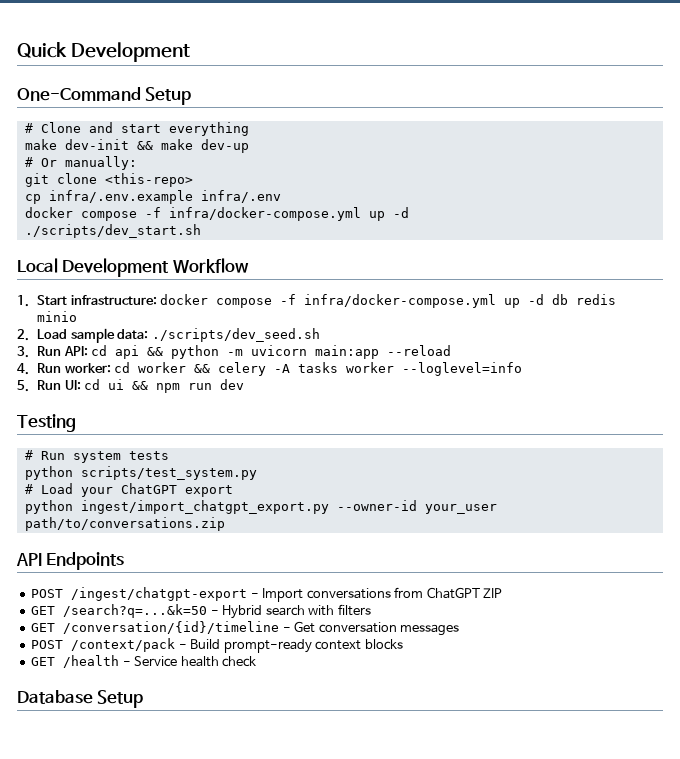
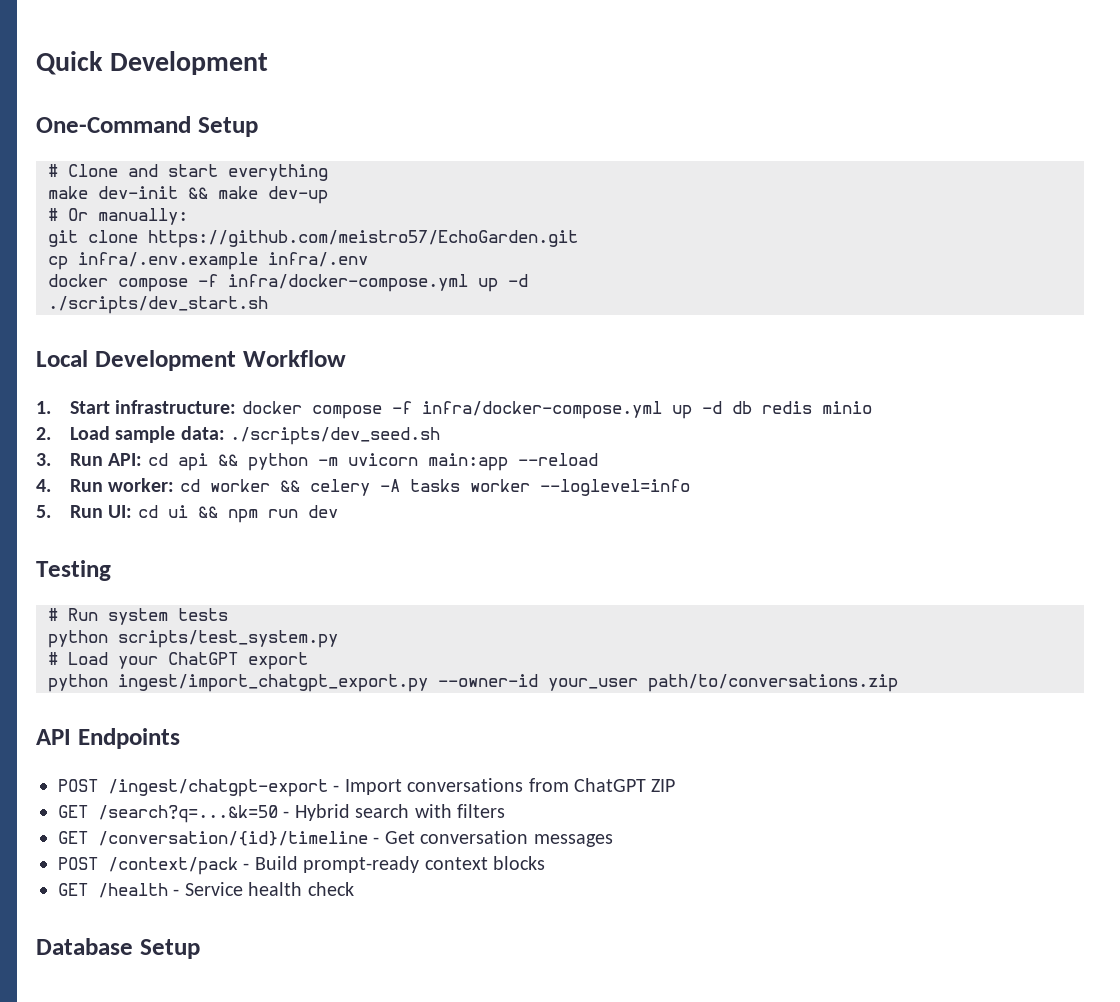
[104,173,193,187] <this-repo> -> [148,230,578,248] https://github.com/meistro57/EchoGarden.git

